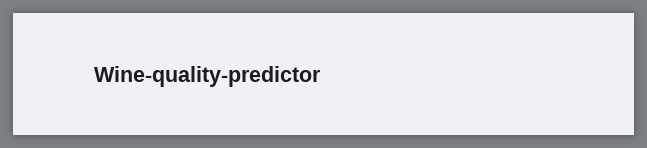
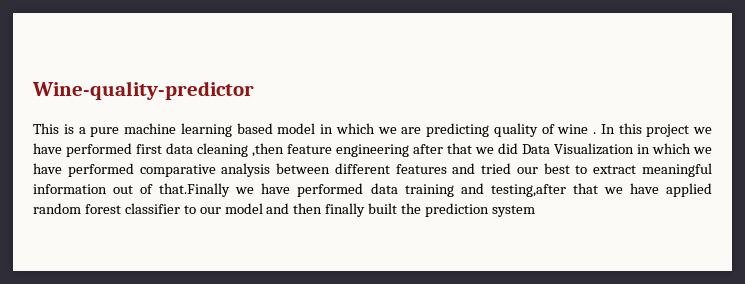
(321, 76) none -> [33,123,712,137] [33,143,712,157] [33,163,712,177] [33,183,712,197] [33,203,535,217] // This is a pure machine learning based model in which we are predicting quality of wine . In this project we have performed first data cleaning ,then feature engineering after that we did Data Visualization in which we have performed comparative analysis between different features and tried our best to extract meaningful information out of that.Finally we have performed data training and testing,after that we have applied random forest classifier to our model and then finally built the prediction system

